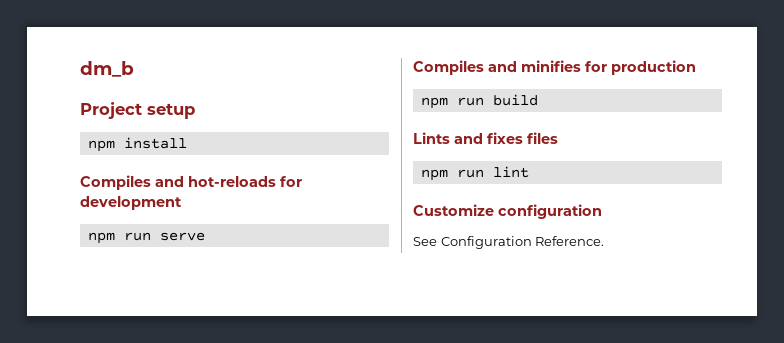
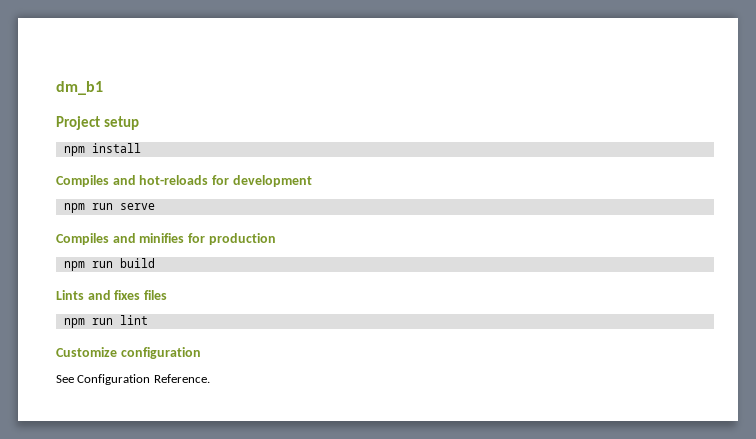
[80,61,134,77] dm_b -> [56,81,103,95] dm_b1

